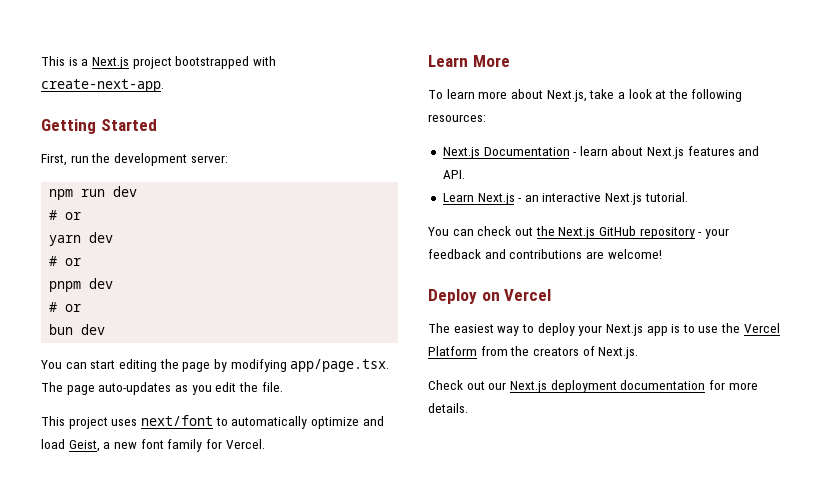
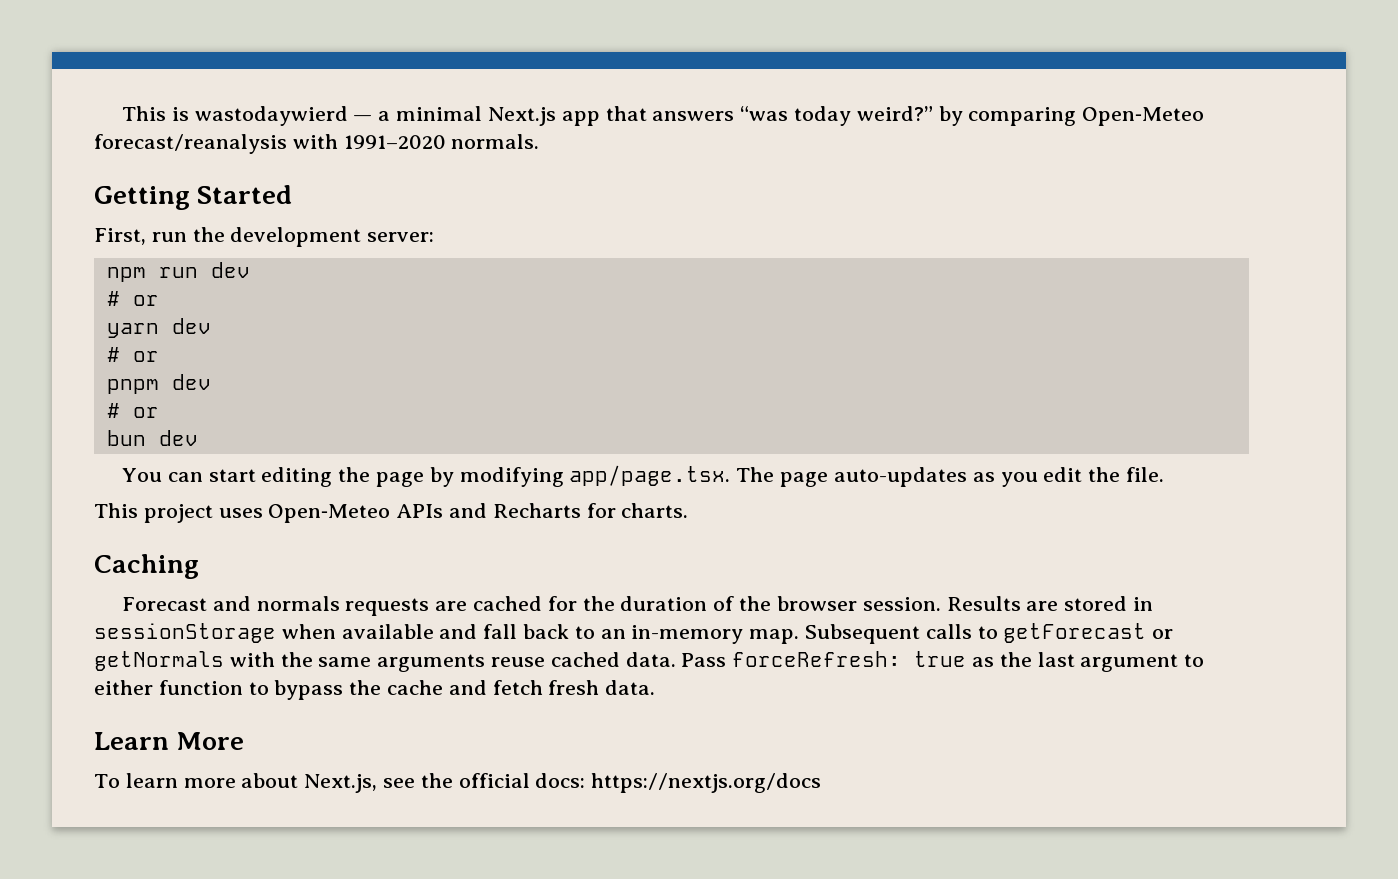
[81,56,276,69] [41,79,164,92] a Next.js project bootstrapped with create-next-app. -> [194,106,1205,126] [94,134,540,154] wastodaywierd — a minimal Next.js app that answers “was today weird?” by comparing Open‑Meteo forecast/reanalysis with 1991–2020 normals.
[140,415,384,429] [41,439,265,452] next/font to automatically optimize and load Geist, a new font family for Vercel. -> [268,503,689,523] [94,554,199,579] [122,596,1153,616] [94,623,1174,644] [94,651,1205,672] [94,680,656,700] Open‑Meteo APIs and Recharts for charts. // Caching // Forecast and normals requests are cached for the duration of the browser session. Results are stored in sessionStorage when available and fall back to an in-memory map. Subsequent calls to getForecast or getNormals with the same arguments reuse cached data. Pass forceRefresh: true as the last argument to either function to bypass the cache and fetch fresh data.
[589,89,743,102] [428,114,486,122] [442,146,760,159] [442,170,465,179] [442,192,688,205] [428,226,729,239] [428,249,662,259] [428,289,552,304] [428,323,780,336] [428,346,639,359] [428,380,758,393] [428,403,468,413] take a look at the following resources: // Next.js Documentation - learn about Next.js features and API. // Learn Next.js - an interactive Next.js tutorial. // You can check out the Next.js GitHub repository - your feedback and contributions are welcome! // Deploy on Vercel // The easiest way to deploy your Next.js app is to use the Vercel Platform from the creators of Next.js. // Check out our Next.js deployment documentation for more details. -> [383,773,822,793] see the official docs: https://nextjs.org/docs

